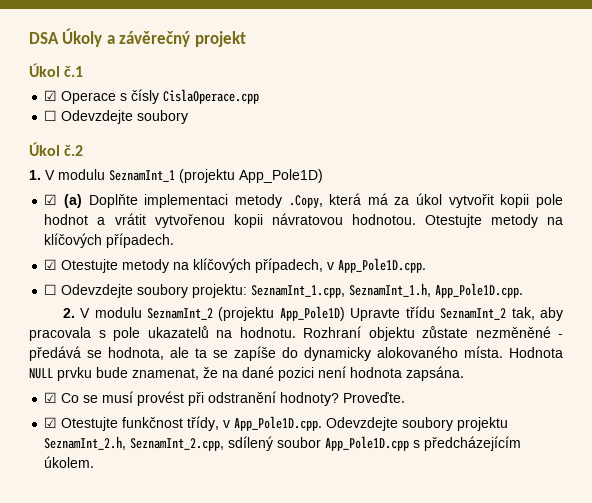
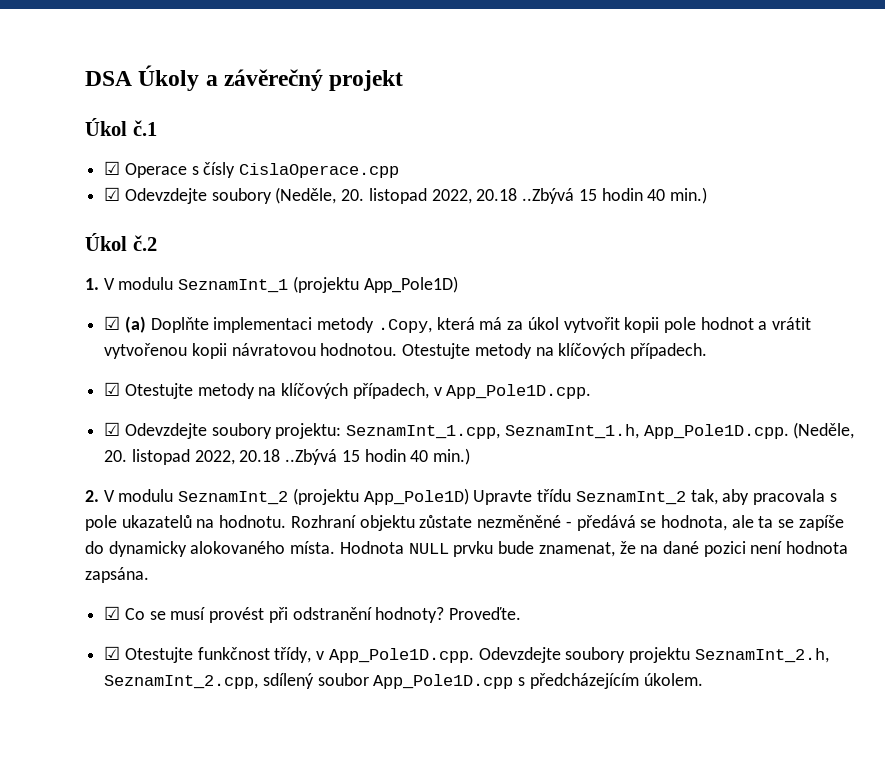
[44,110,189,124] ☐ Odevzdejte soubory -> [104,187,707,204] ☑ Odevzdejte soubory (Neděle, 20. listopad 2022, 20.18 ..Zbývá 15 hodin 40 min.)
[44,284,58,295] ☐ -> [104,422,121,436] ☑
(524, 290) none -> [793,422,855,439] [104,448,471,465] (Neděle, 20. listopad 2022, 20.18 ..Zbývá 15 hodin 40 min.)

